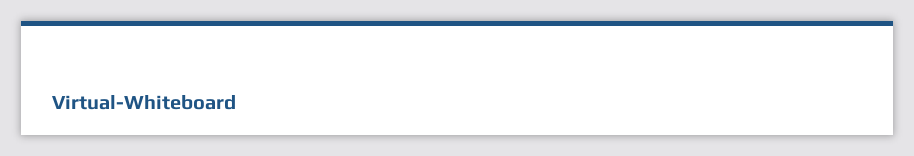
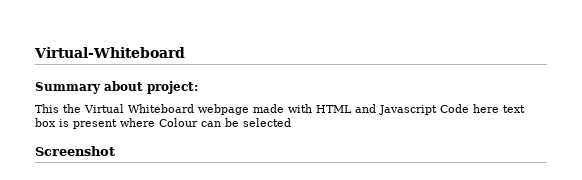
(236, 102) none -> [35,81,198,94] [35,104,525,115] [35,118,291,129] [35,146,115,156] // Summary about project: // This the Virtual Whiteboard webpage made with HTML and Javascript Code here text box is present where Colour can be selected // Screenshot

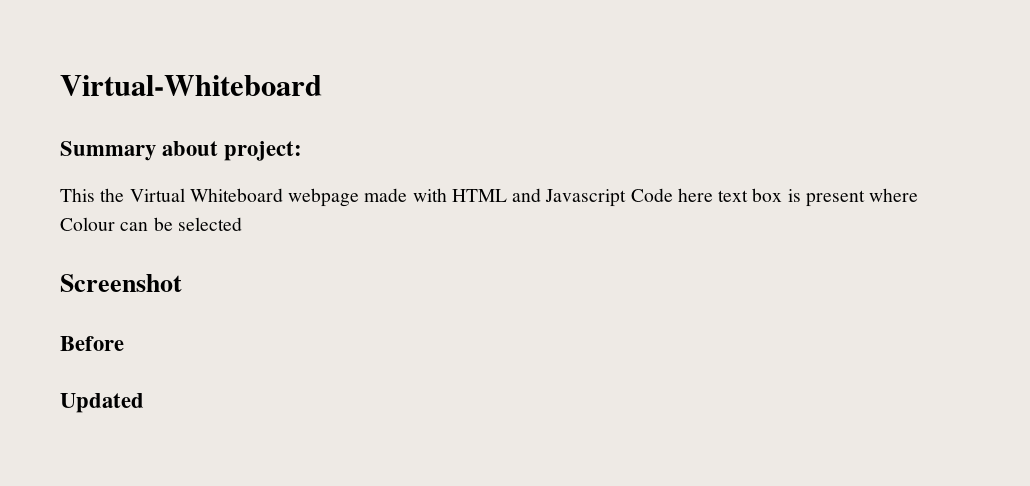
(115, 151) none -> [60,336,124,351] [60,393,144,413] // Before // Updated

